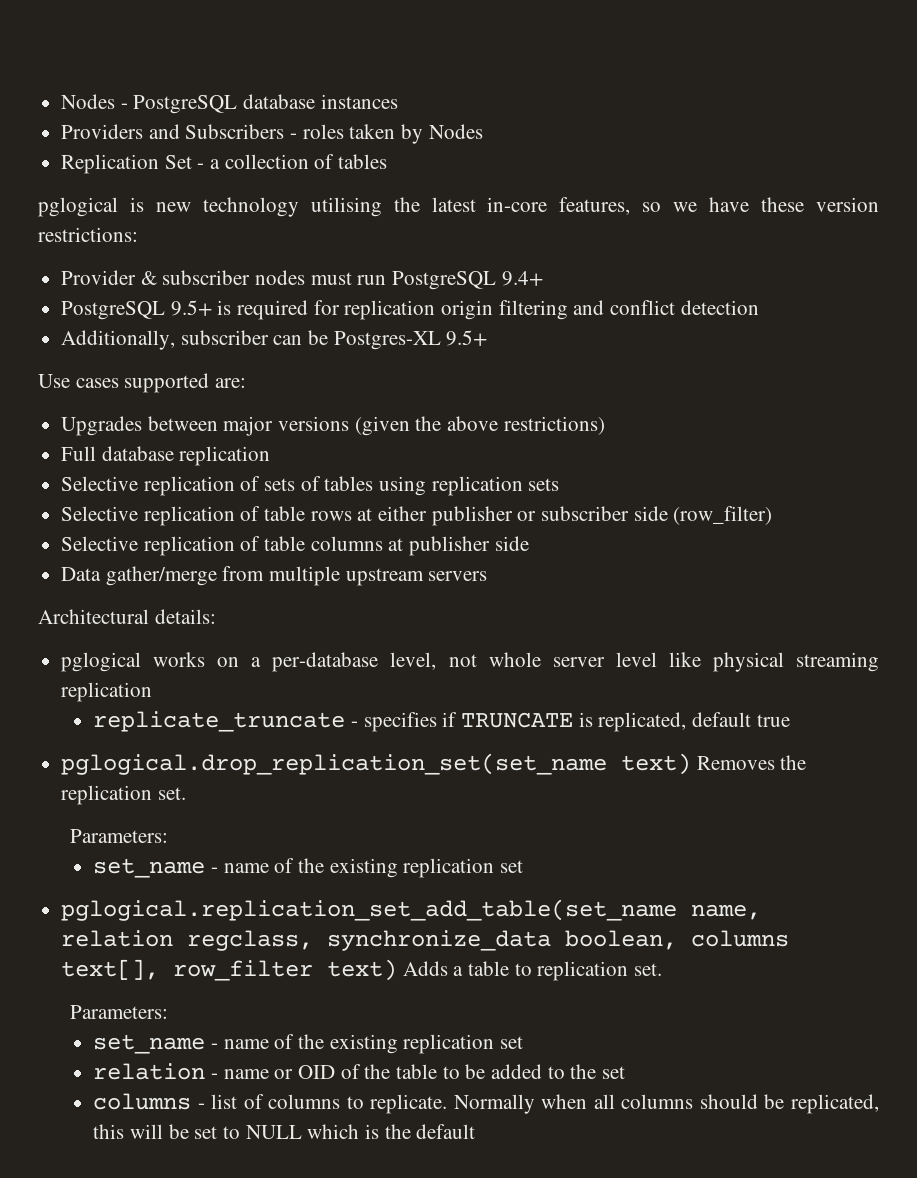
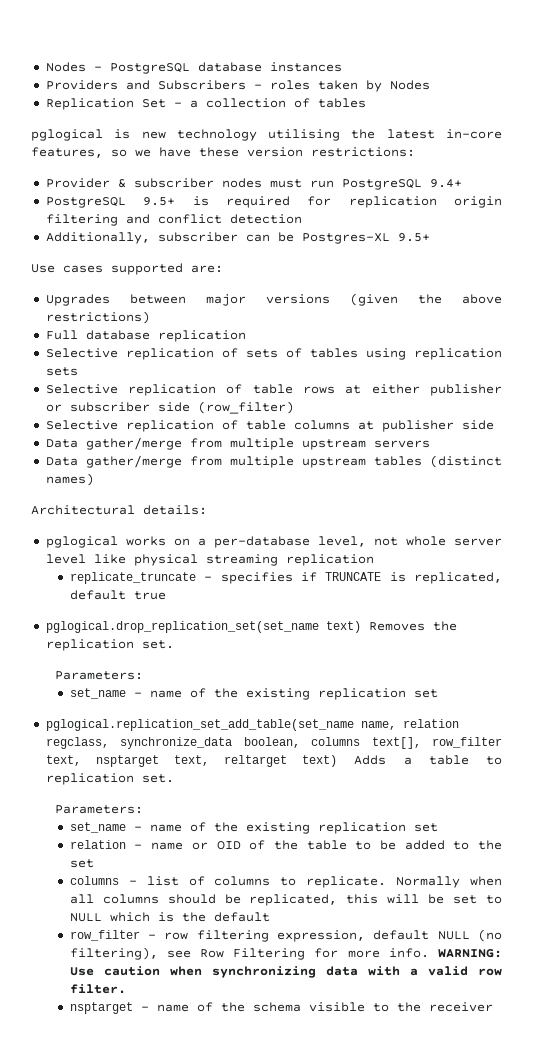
(488, 576) none -> [45,455,502,468] [45,473,94,486] // Data gather/merge from multiple upstream tables (distinct names)
(314, 970) none -> [45,755,288,767] text, nsptarget text, reltarget
(476, 1131) none -> [69,929,502,942] [69,947,502,960] [69,966,502,978] [69,984,126,994] [69,1002,493,1014] // row_filter - row filtering expression, default NULL (no filtering), see Row Filtering for more info. WARNING: Use caution when synchronizing data with a valid row filter. // nsptarget - name of the schema visible to the receiver

